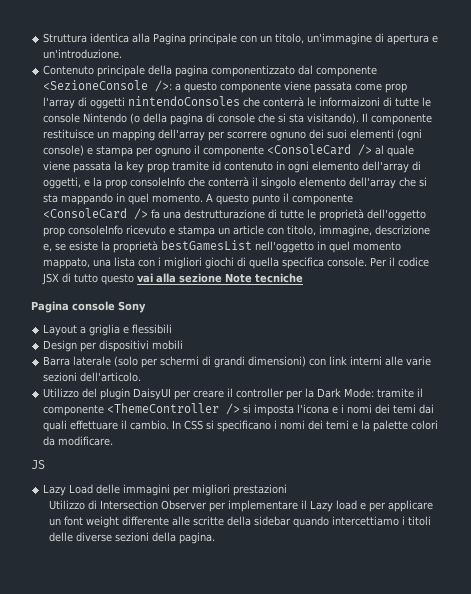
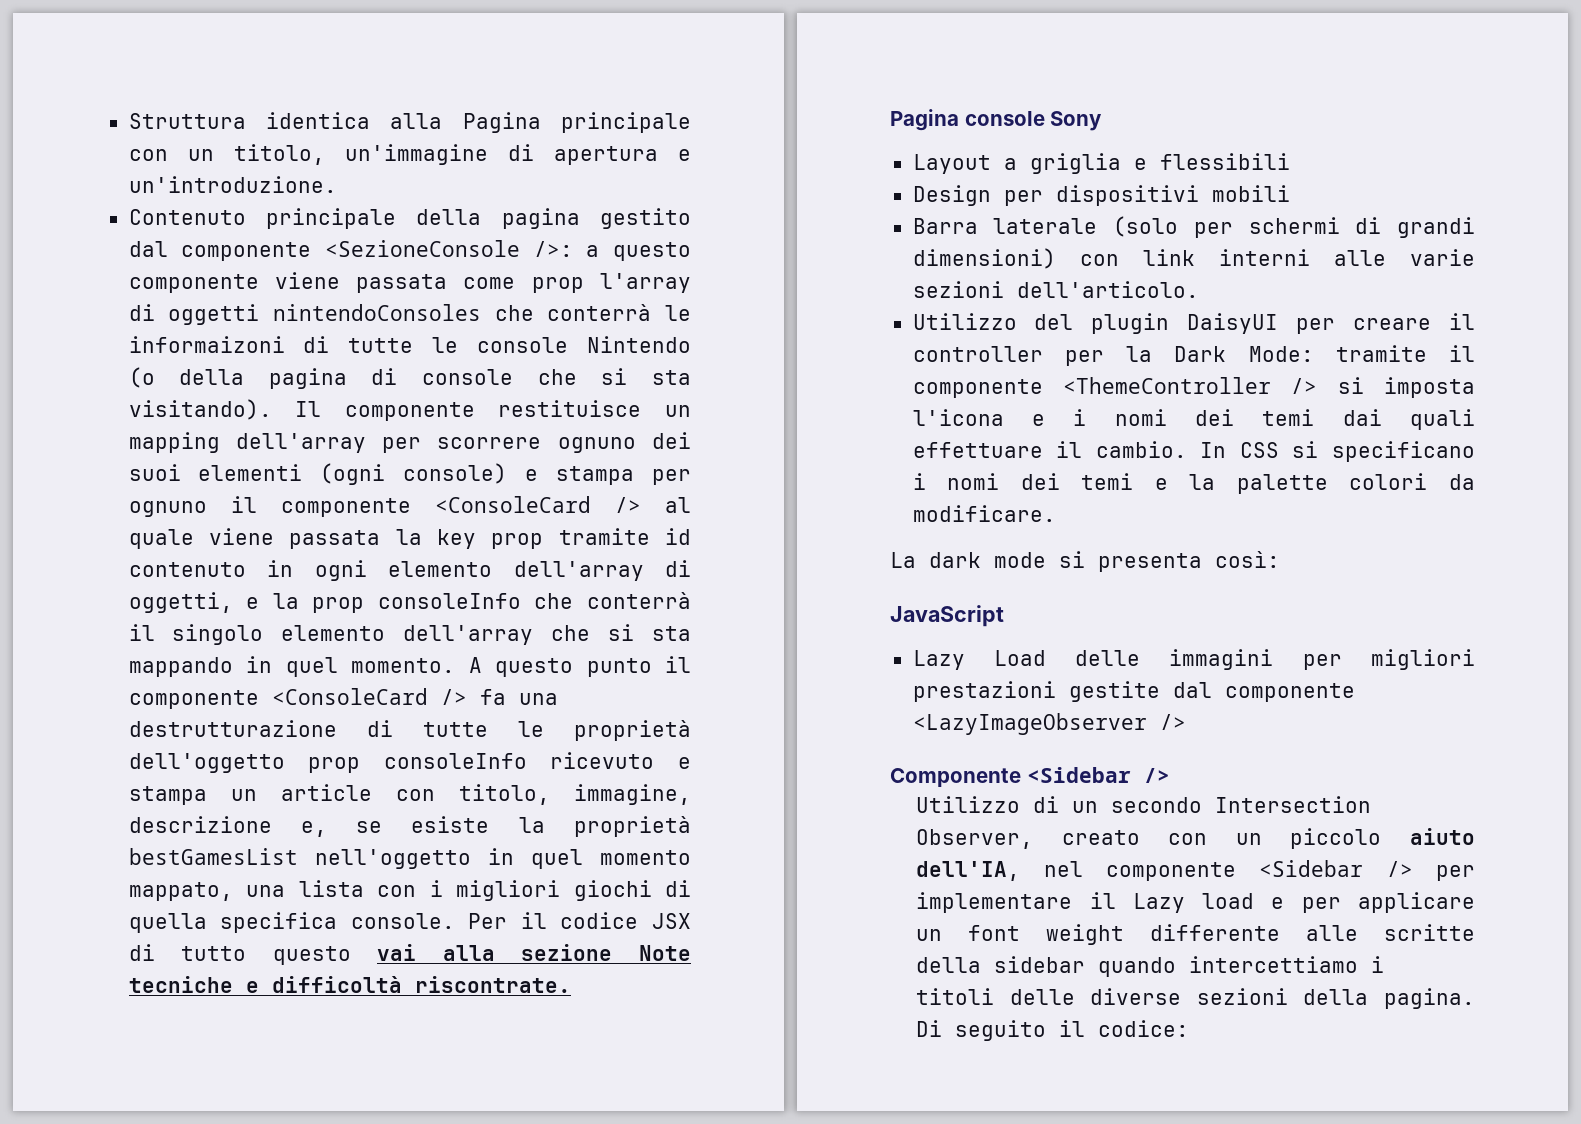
[211,65,296,77] componentizzato -> [600,208,691,229] gestito
(304, 278) none -> [245,976,571,993] e difficoltà riscontrate.
[31,460,45,469] JS -> [890,551,1280,572] [890,605,1004,627] La dark mode si presenta così: // JavaScript
[48,500,207,510] // Utilizzo di Intersection Observer -> [1068,681,1355,702] [912,713,1186,735] [890,767,1170,787] [916,796,1372,813] [916,828,1475,849] [916,860,1413,881] gestite dal componente <LazyImageObserver /> // Componente <Sidebar /> // Utilizzo di un secondo Intersection Observer, creato con un piccolo aiuto dell'IA, nel componente <Sidebar />
(215, 538) none -> [916,1020,1190,1041] Di seguito il codice:

